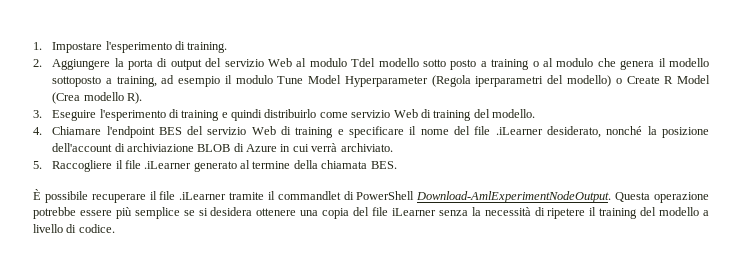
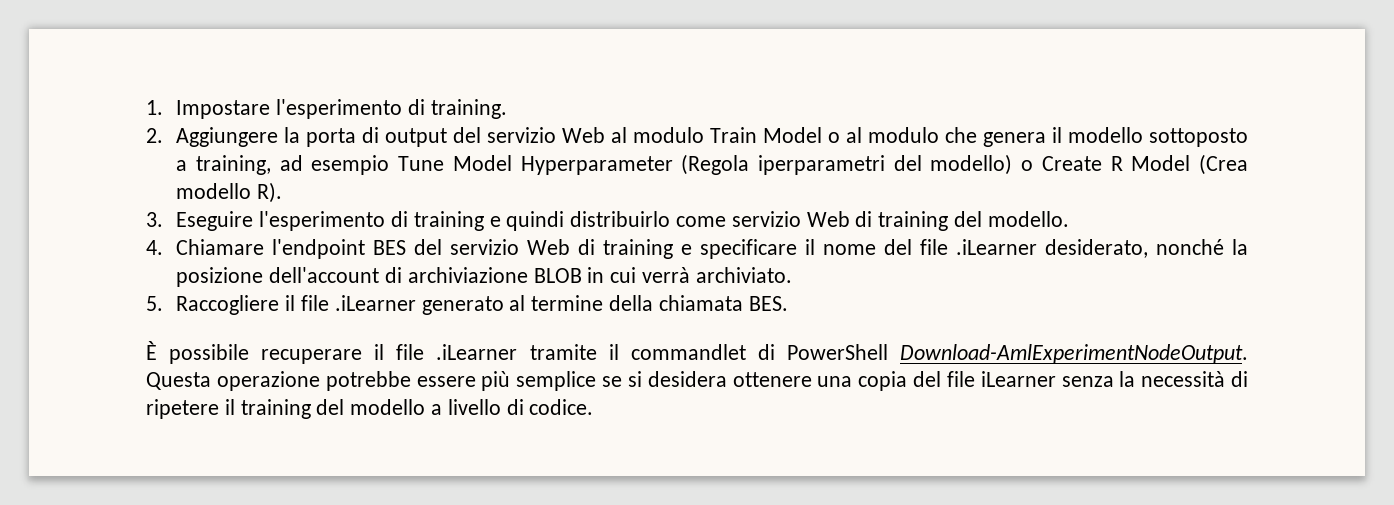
[351,58,530,70] Tdel modello sotto posto a training -> [710,127,823,143] Train Model
[224,75,273,84] il modulo -> (390, 165) none
[233,143,278,152] di Azure -> (582, 275) none

